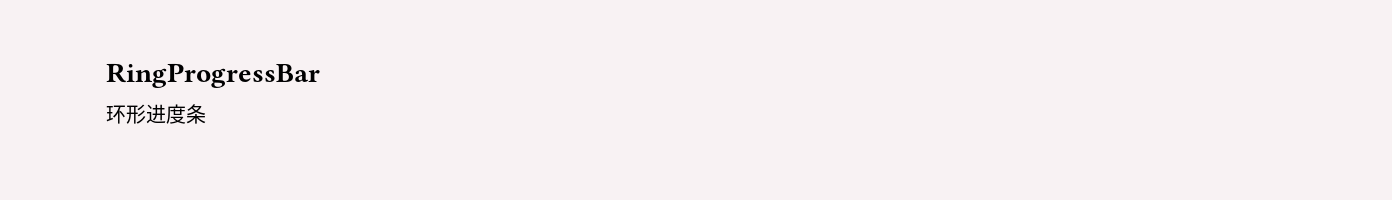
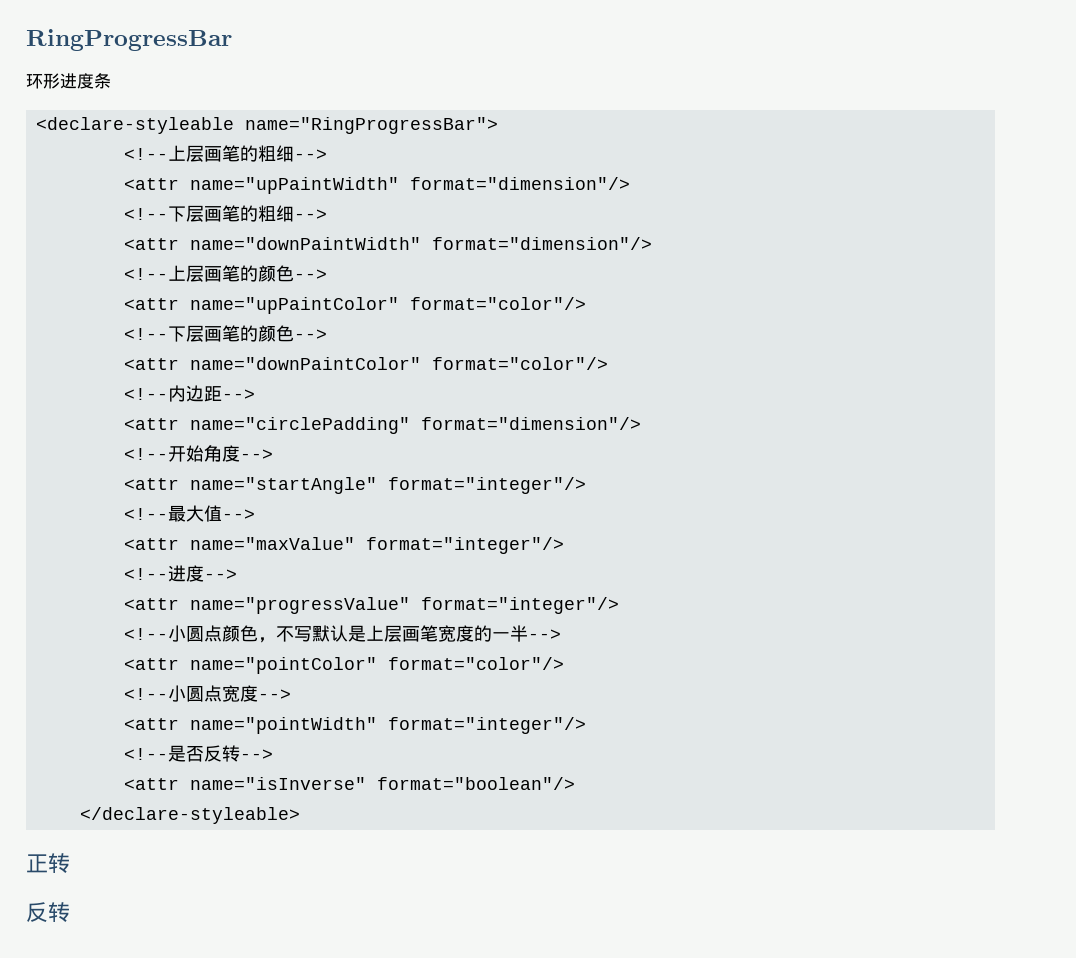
(206, 114) none -> [36,117,499,134] [124,145,328,162] [124,177,631,194] [124,205,328,222] [124,237,653,250] [124,265,328,282] [124,297,587,314] [124,325,328,342] [124,357,609,370] [124,385,256,402] [124,417,642,434] [124,445,274,462] [124,477,587,494] [124,505,256,522] [124,537,565,554] [124,565,238,582] [124,597,620,614] [124,625,562,643] [124,657,565,674] [124,685,292,702] [124,717,587,734] [124,745,274,762] [124,777,576,790] [80,807,301,824] [26,853,70,873] [26,902,70,922] // <declare-styleable name="RingProgressBar"> // <!--上层画笔的粗细--> // <attr name="upPaintWidth" format="dimension"/> // <!--下层画笔的粗细--> // <attr name="downPaintWidth" format="dimension"/> // <!--上层画笔的颜色--> // <attr name="upPaintColor" format="color"/> // <!--下层画笔的颜色--> // <attr name="downPaintColor" format="color"/> // <!--内边距--> // <attr name="circlePadding" format="dimension"/> // <!--开始角度--> // <attr name="startAngle" format="integer"/> // <!--最大值--> // <attr name="maxValue" format="integer"/> // <!--进度--> // <attr name="progressValue" format="integer"/> // <!--小圆点颜色，不写默认是上层画笔宽度的一半--> // <attr name="pointColor" format="color"/> // <!--小圆点宽度--> // <attr name="pointWidth" format="integer"/> // <!--是否反转--> // <attr name="isInverse" format="boolean"/> // </declare-styleable> // 正转 // 反转

